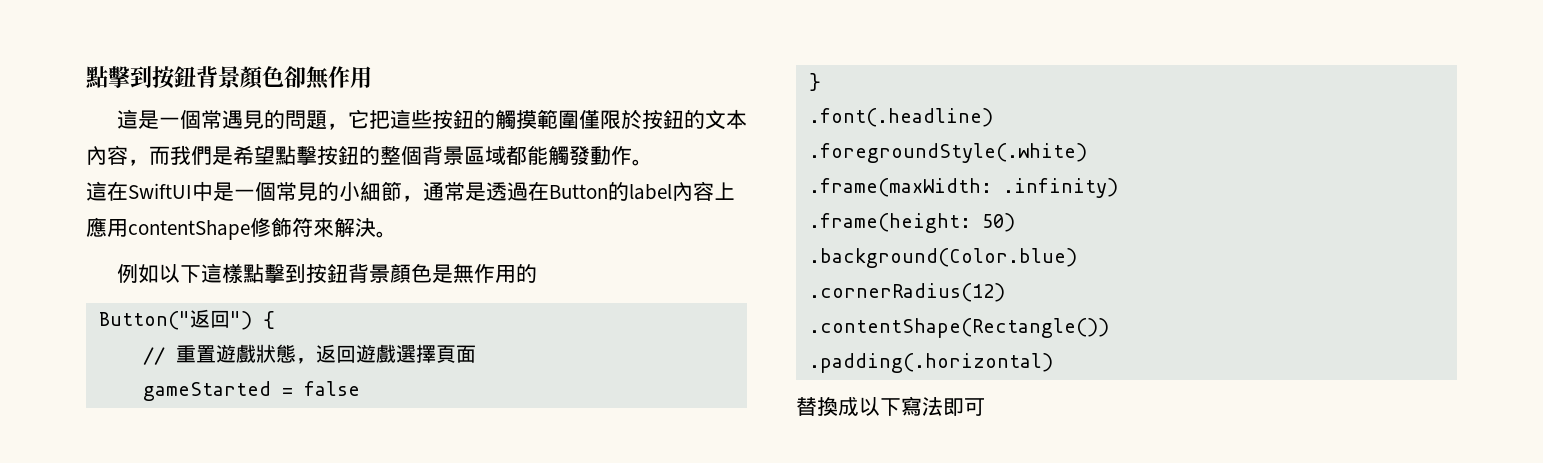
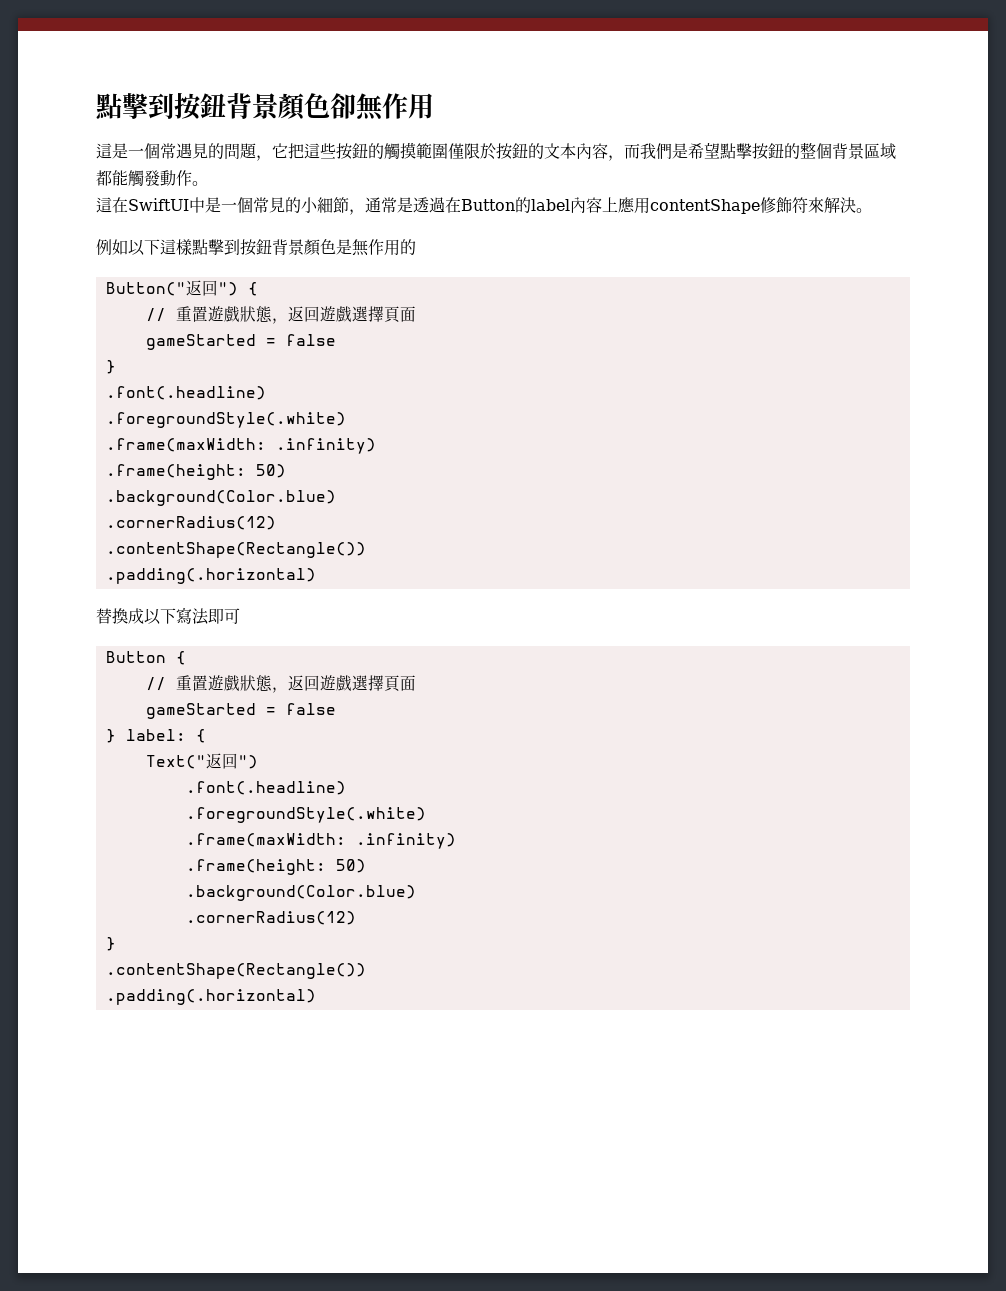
(985, 407) none -> [105,651,186,665] [145,675,416,693] [145,703,336,719] [105,729,206,743] [145,753,258,769] [185,781,346,795] [185,807,426,823] [185,833,456,849] [185,859,366,875] [185,885,416,901] [185,911,356,925] [105,937,116,951] [105,963,366,979] [105,989,316,1005] // Button { // // 重置遊戲狀態，返回遊戲選擇頁面 // gameStarted = false // } label: { // Text("返回") // .font(.headline) // .foregroundStyle(.white) // .frame(maxWidth: .infinity) // .frame(height: 50) // .background(Color.blue) // .cornerRadius(12) // } // .contentShape(Rectangle()) // .padding(.horizontal)

